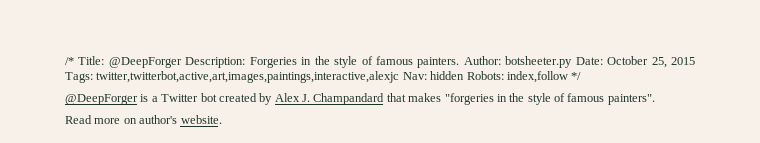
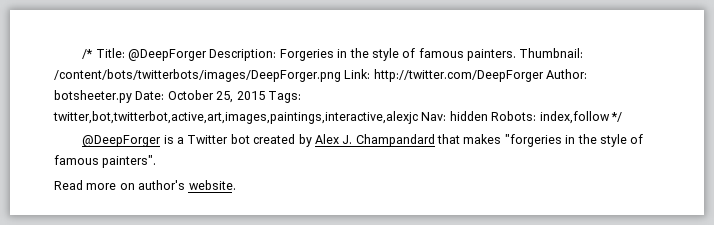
(460, 62) none -> [519,48,584,58] [54,69,544,82] Thumbnail: /content/bots/twitterbots/images/DeepForger.png Link: http://twitter.com/DeepForger
[96,71,400,83] twitter,twitterbot,active,art,images,paintings,interactive,alexjc -> [53,111,418,124] twitter,bot,twitterbot,active,art,images,paintings,interactive,alexjc

